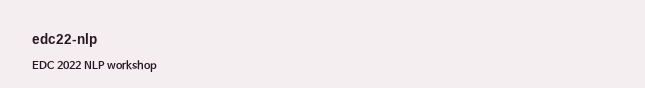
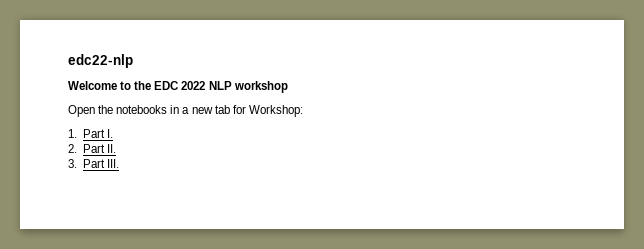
(97, 40) none -> [68,81,152,90] Welcome to the
(157, 66) none -> [68,105,303,117] [68,129,113,138] [68,144,116,153] [68,159,119,168] // Open the notebooks in a new tab for Workshop: // 1. Part I. // 2. Part II. // 3. Part III.

